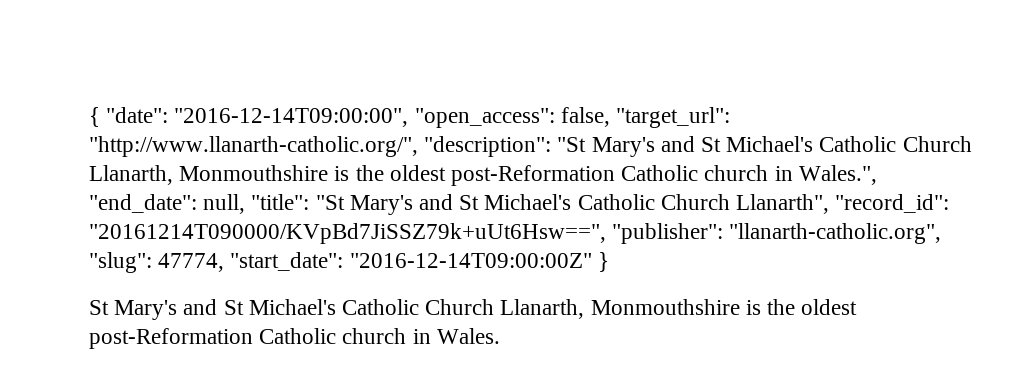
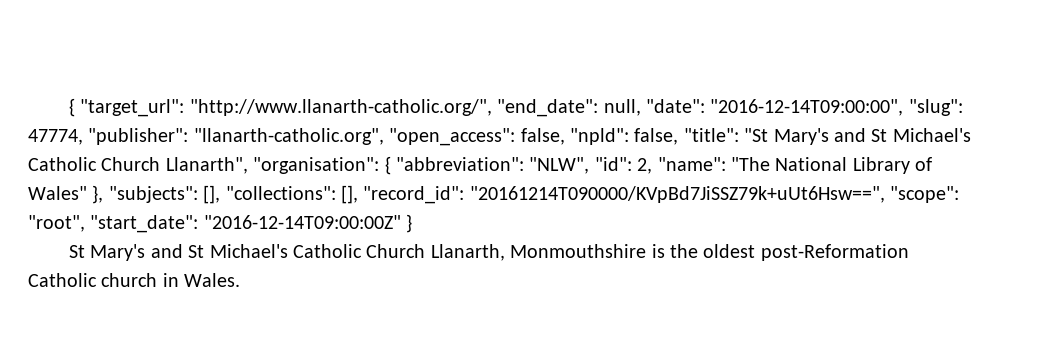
[89,107,731,128] [89,136,972,157] [89,165,877,186] [89,194,246,214] { "date": "2016-12-14T09:00:00", "open_access": false, "target_url": "http://www.llanarth-catholic.org/", "description": "St Mary's and St Michael's Catholic Church Llanarth, Monmouthshire is the oldest post-Reformation Catholic church in Wales.", "end_date": null, -> [68,98,963,117] [28,128,679,146] { "target_url": "http://www.llanarth-catholic.org/", "end_date": null, "date": "2016-12-14T09:00:00", "slug": 47774, "publisher": "llanarth-catholic.org", "open_access": false, "npld": false,
[835,194,950,213] [89,223,942,244] [89,252,225,273] "record_id": "20161214T090000/KVpBd7JiSSZ79k+uUt6Hsw==", "publisher": "llanarth-catholic.org", "slug": 47774, -> [253,156,933,175] [28,185,960,204] [28,215,85,232] "organisation": { "abbreviation": "NLW", "id": 2, "name": "The National Library of Wales" }, "subjects": [], "collections": [], "record_id": "20161214T090000/KVpBd7JiSSZ79k+uUt6Hsw==", "scope": "root",

